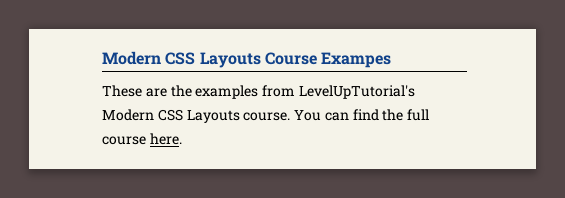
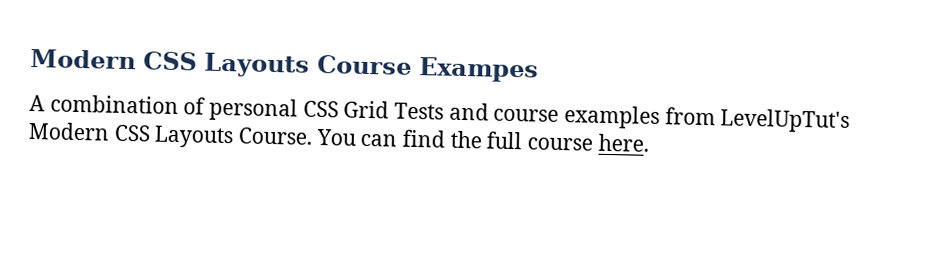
[102,85,192,97] These are the -> [29,94,560,122] A combination of personal CSS Grid Tests and course
[298,85,415,99] [102,109,291,123] LevelUpTutorial's Modern CSS Layouts course. -> [720,108,851,134] [28,121,313,149] LevelUpTut's Modern CSS Layouts Course.

